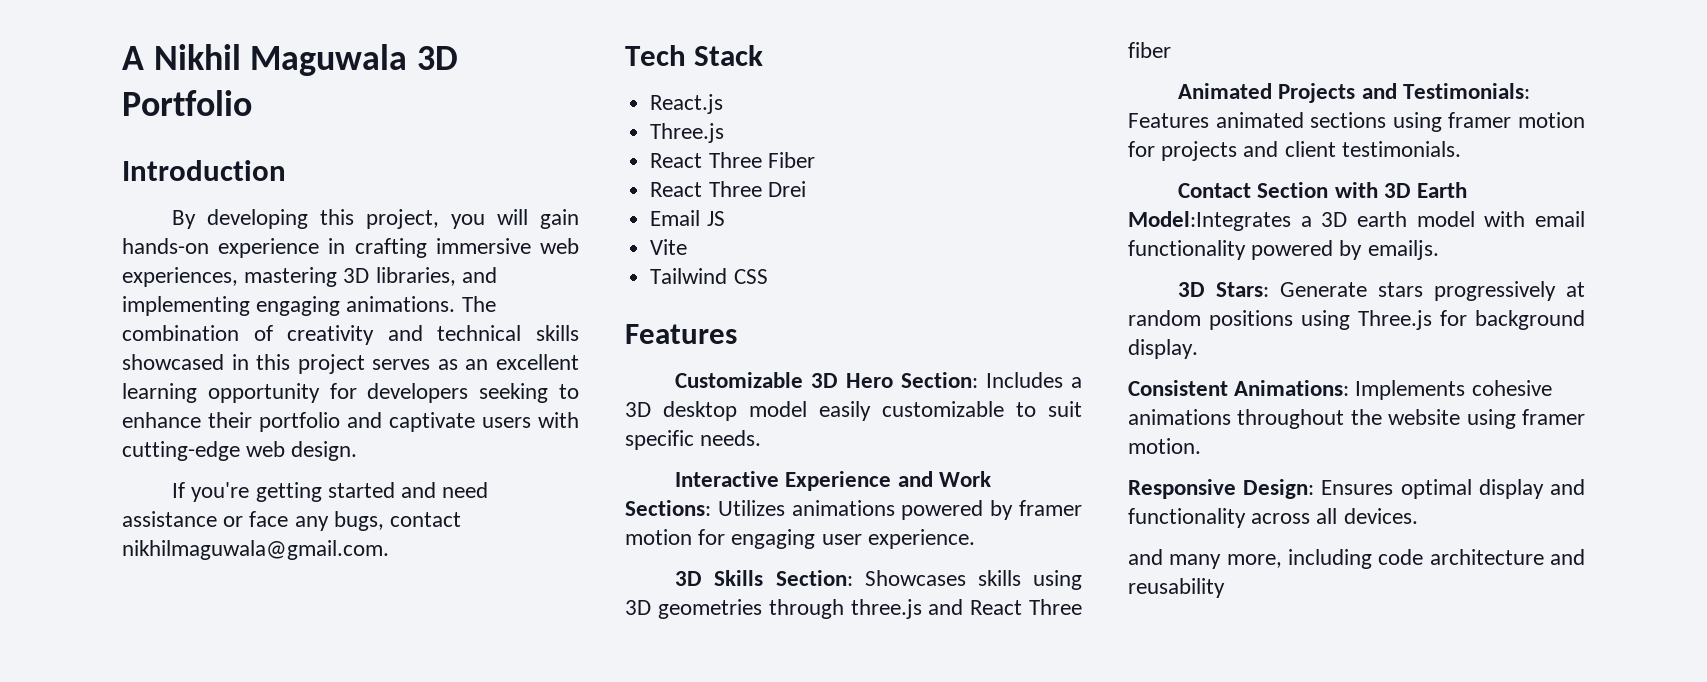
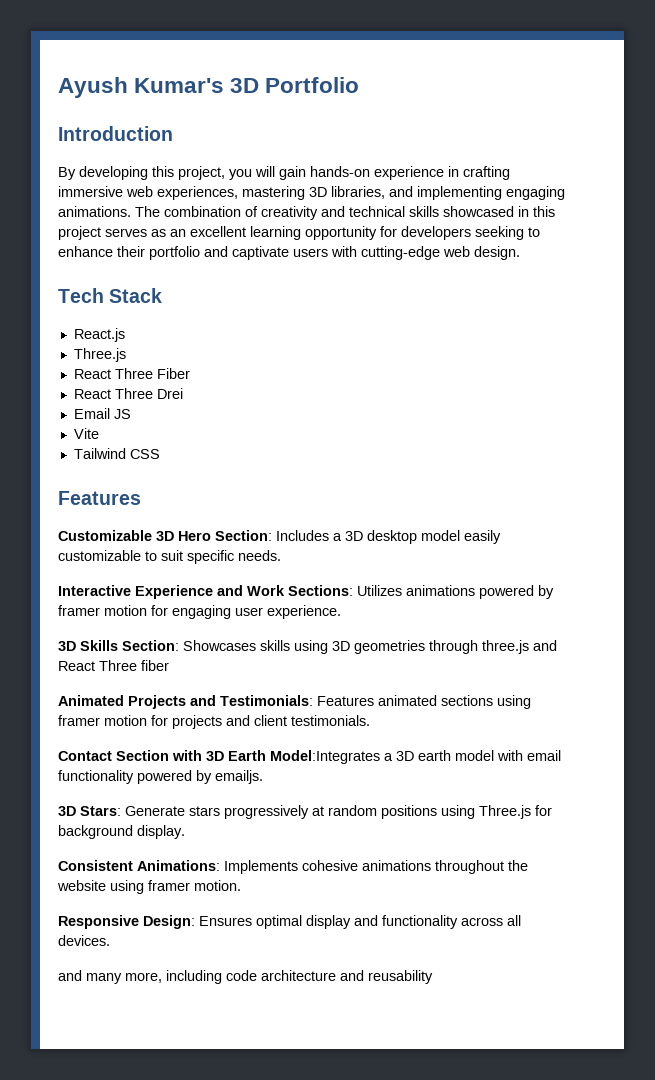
[122,44,408,76] A Nikhil Maguwala -> [58,77,225,98] Ayush Kumar's
[172,482,489,502] [122,511,462,531] [122,540,389,560] // If you're getting started and need assistance or face any bugs, contact nikhilmaguwala@gmail.com. -> (520, 253) none

